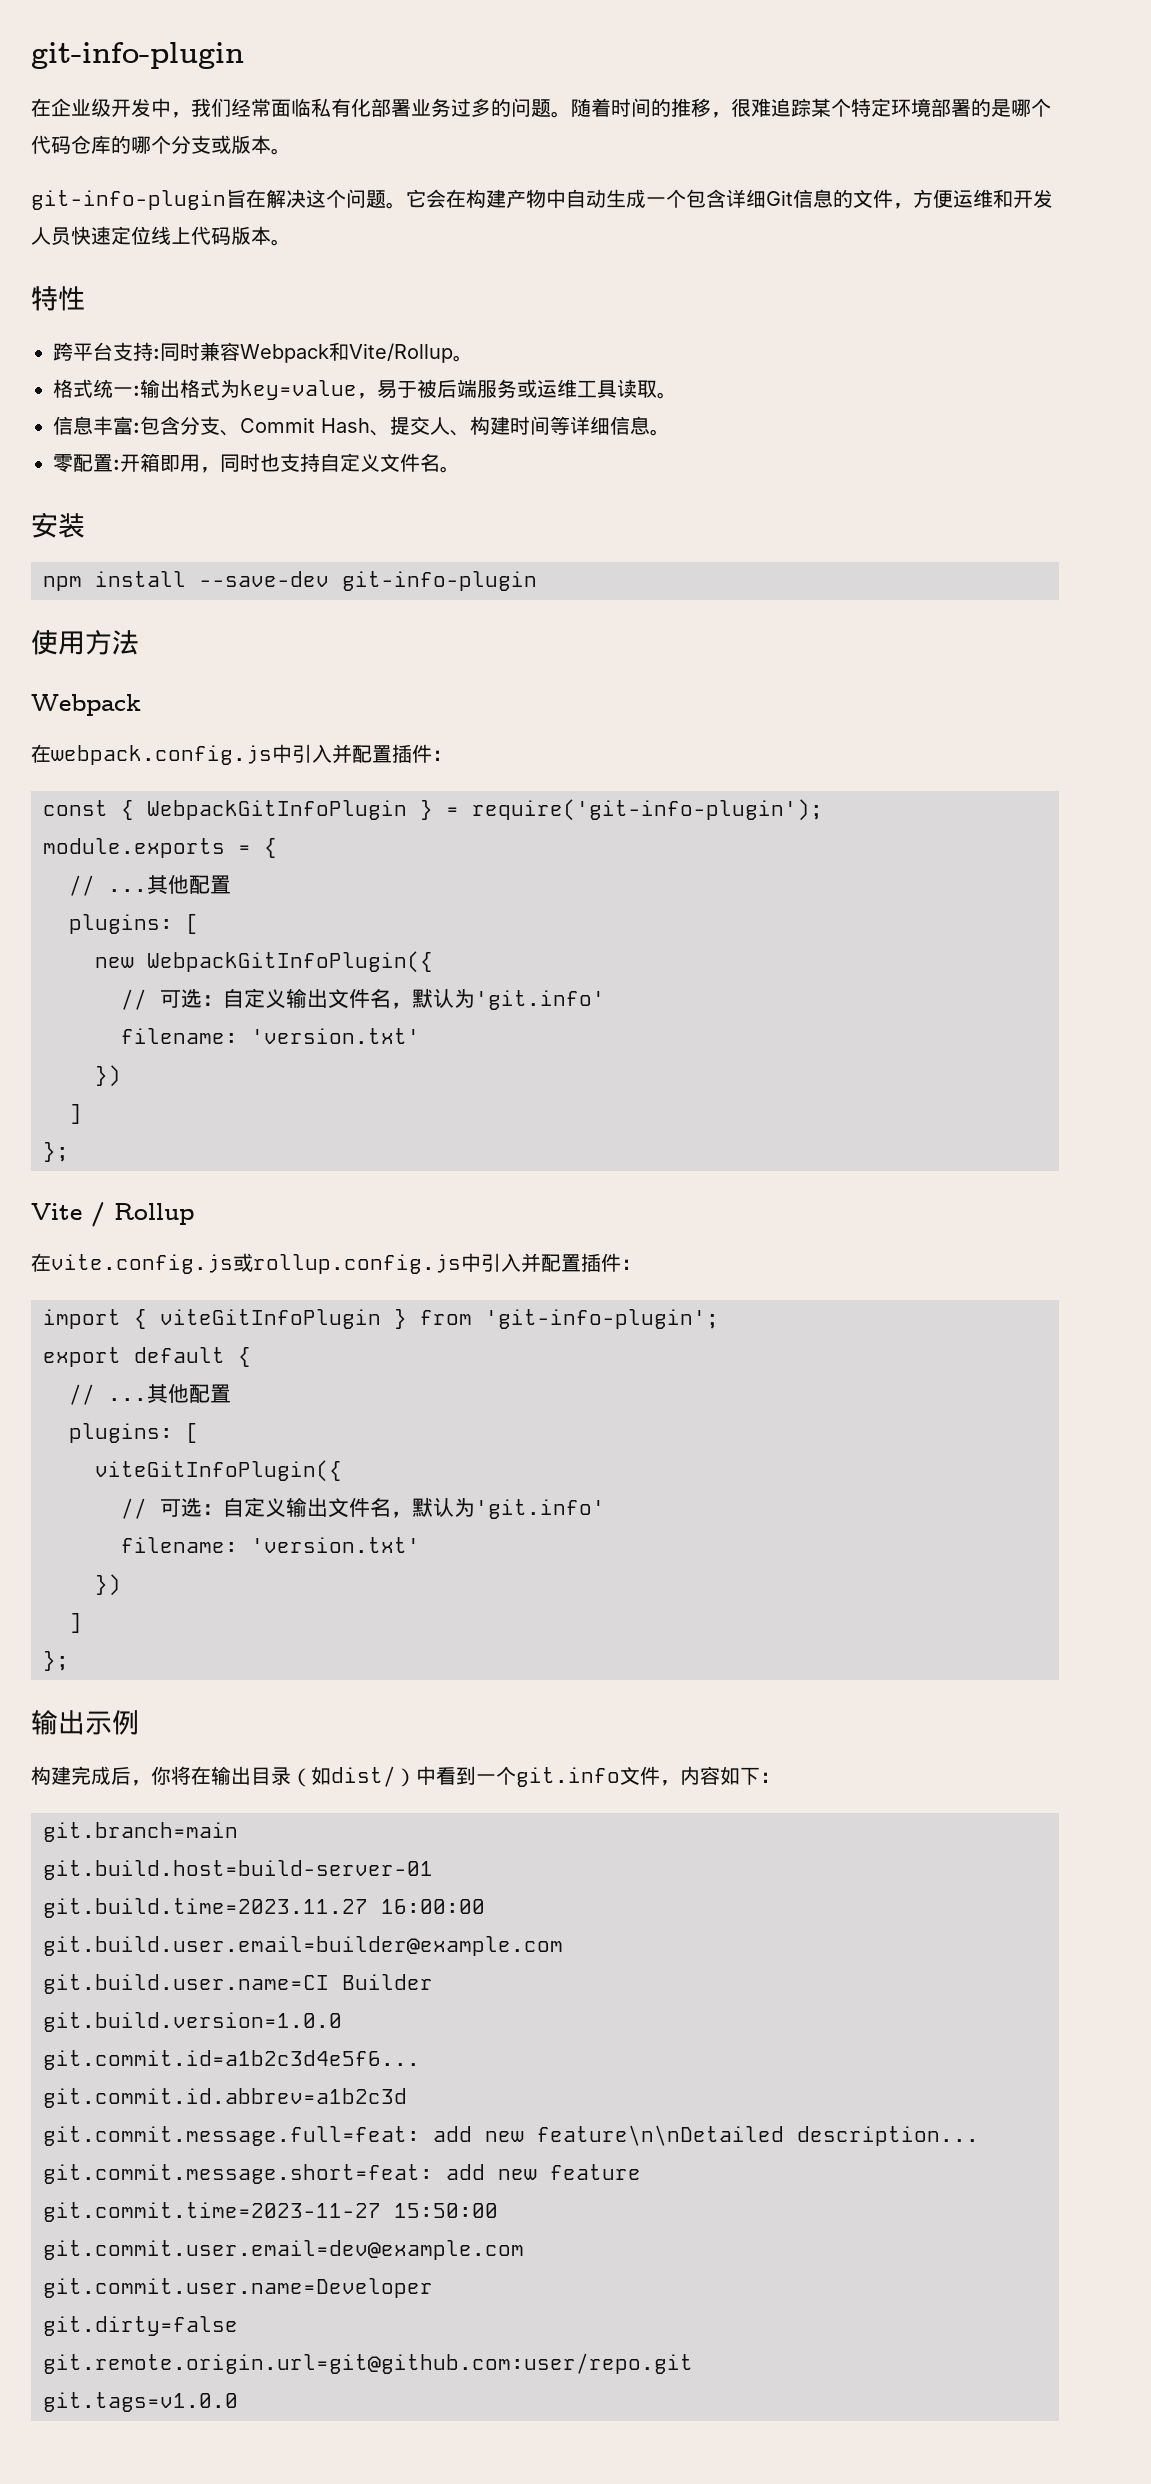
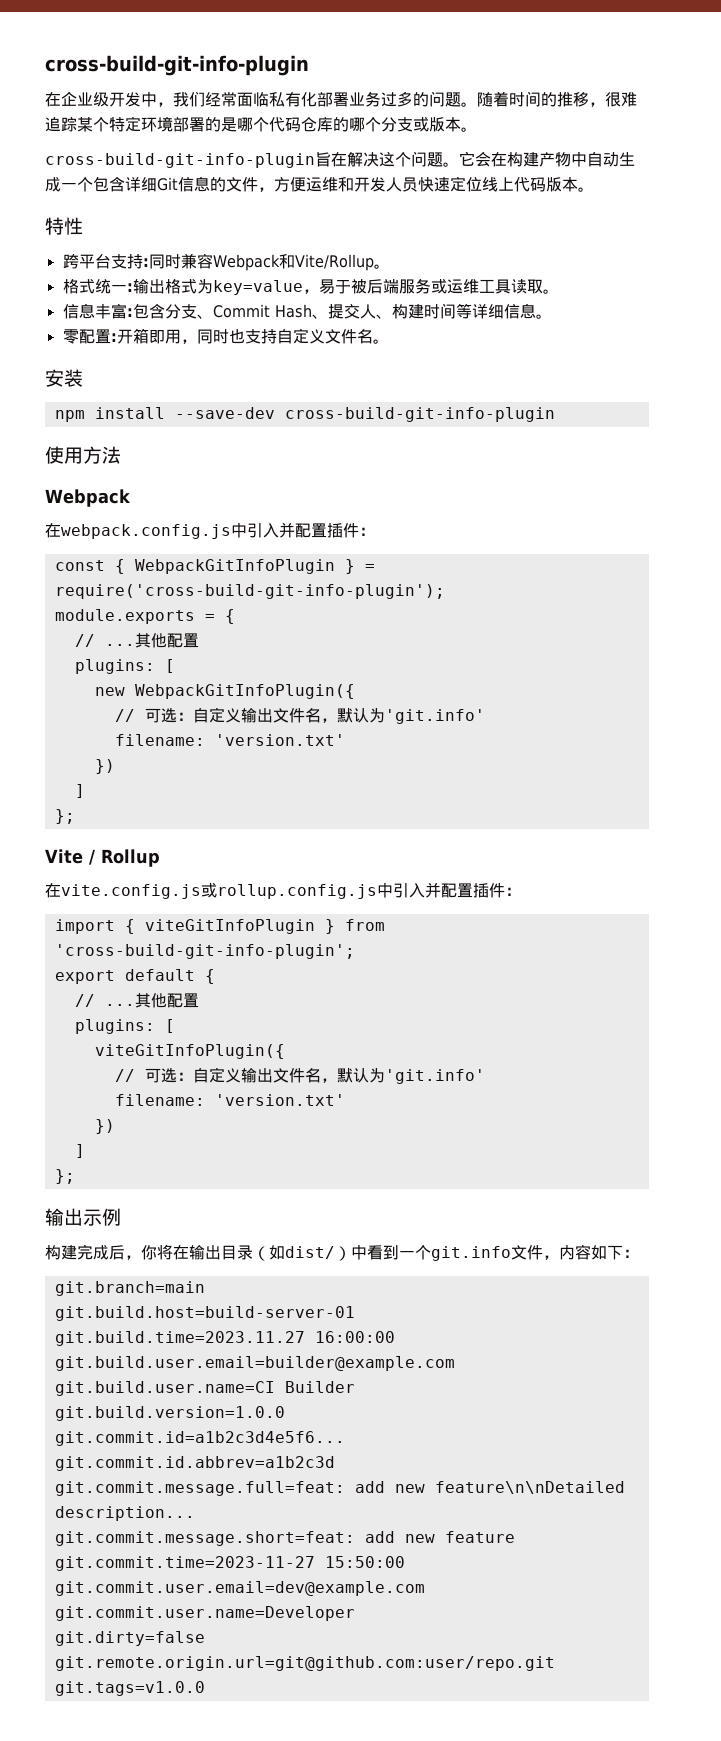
[31,42,244,69] git-info-plugin -> [45,55,309,76] cross-build-git-info-plugin
[31,190,226,210] git-info-plugin -> [45,153,315,168] cross-build-git-info-plugin
[342,571,537,591] git-info-plugin -> [284,407,555,422] cross-build-git-info-plugin
[472,799,823,821] require('git-info-plugin'); -> [54,584,445,599] require('cross-build-git-info-plugin');
[485,1309,719,1329] 'git-info-plugin'; -> [54,944,355,959] 'cross-build-git-info-plugin';

